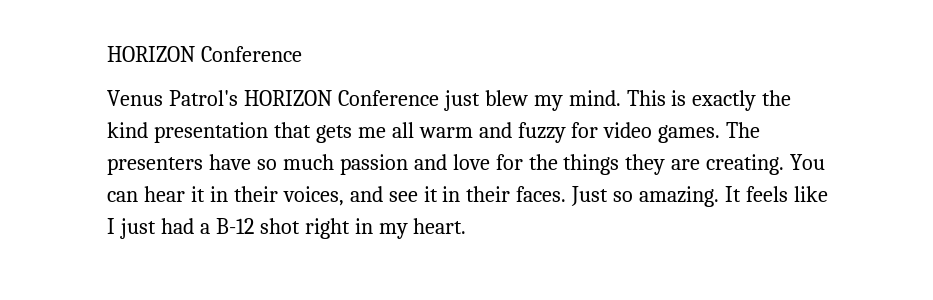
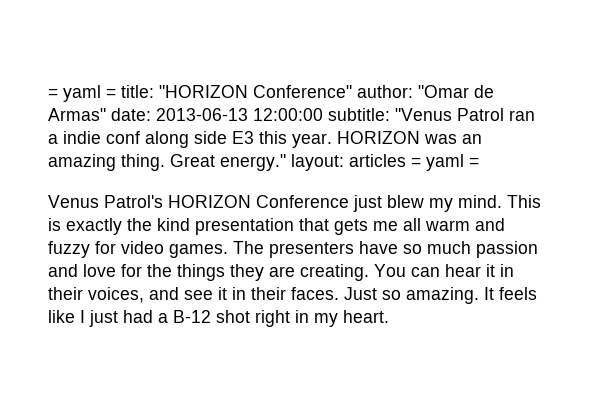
[107,46,302,62] HORIZON Conference -> [48,85,494,102] [48,108,535,121] [48,131,482,148] [48,154,479,171] = yaml = title: "HORIZON Conference" author: "Omar de Armas" date: 2013-06-13 12:00:00 subtitle: "Venus Patrol ran a indie conf along side E3 this year. HORIZON was an amazing thing. Great energy." layout: articles = yaml =

